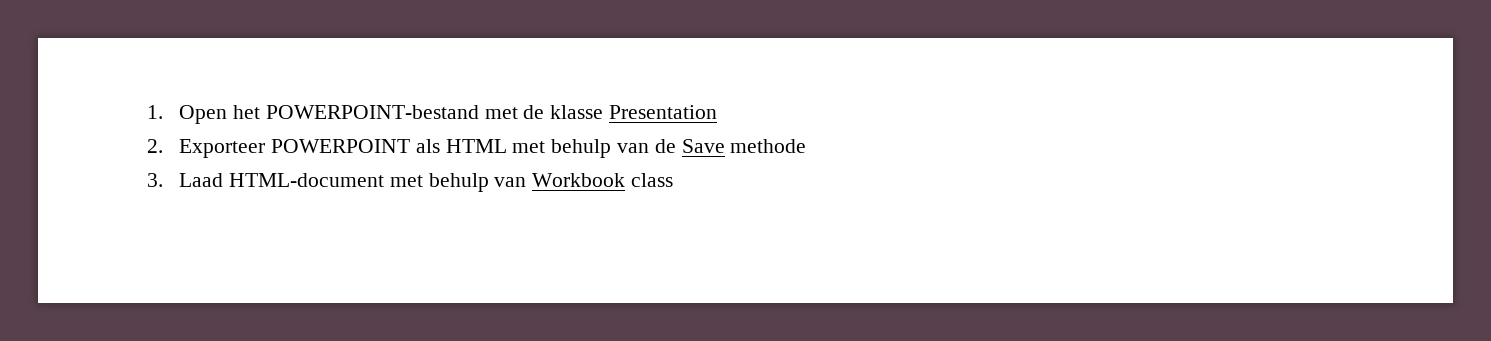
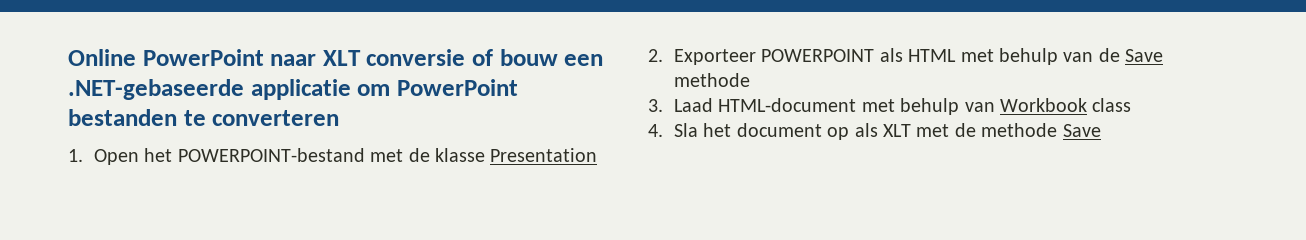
(147, 112) none -> [68,49,604,66] [68,79,518,100] [68,109,340,126] Online PowerPoint naar XLT conversie of bouw een .NET-gebaseerde applicatie om PowerPoint bestanden te converteren //
(673, 180) none -> [648,123,1101,140] // 4. Sla het document op als XLT met de methode Save

